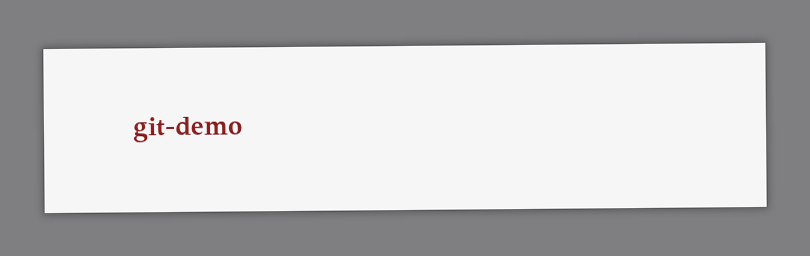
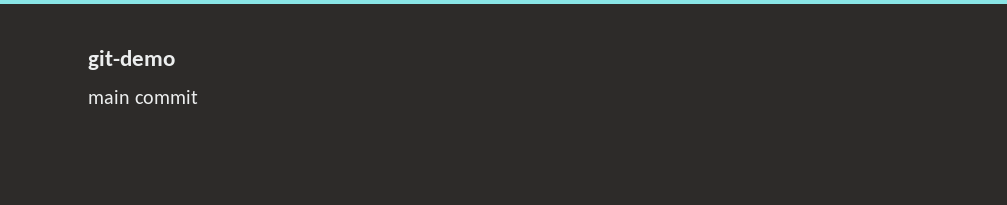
(243, 129) none -> [88,90,199,104] // main commit

